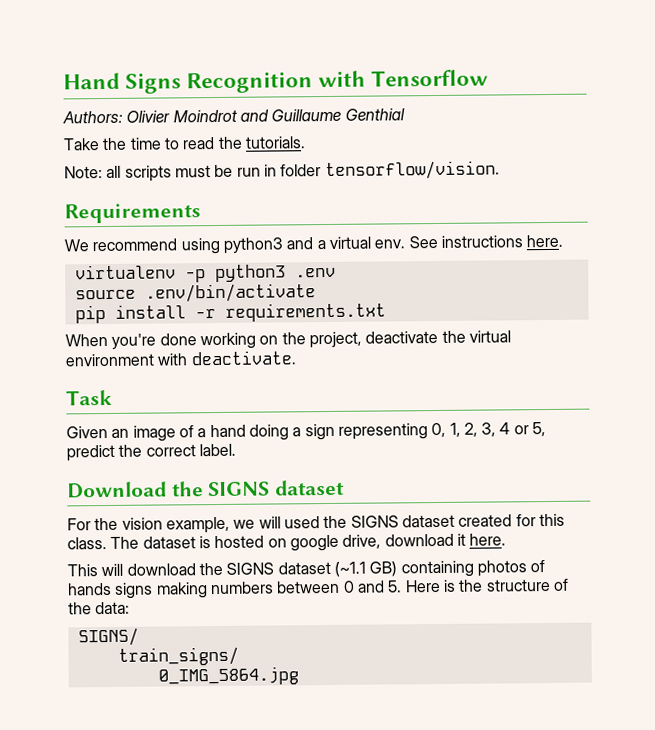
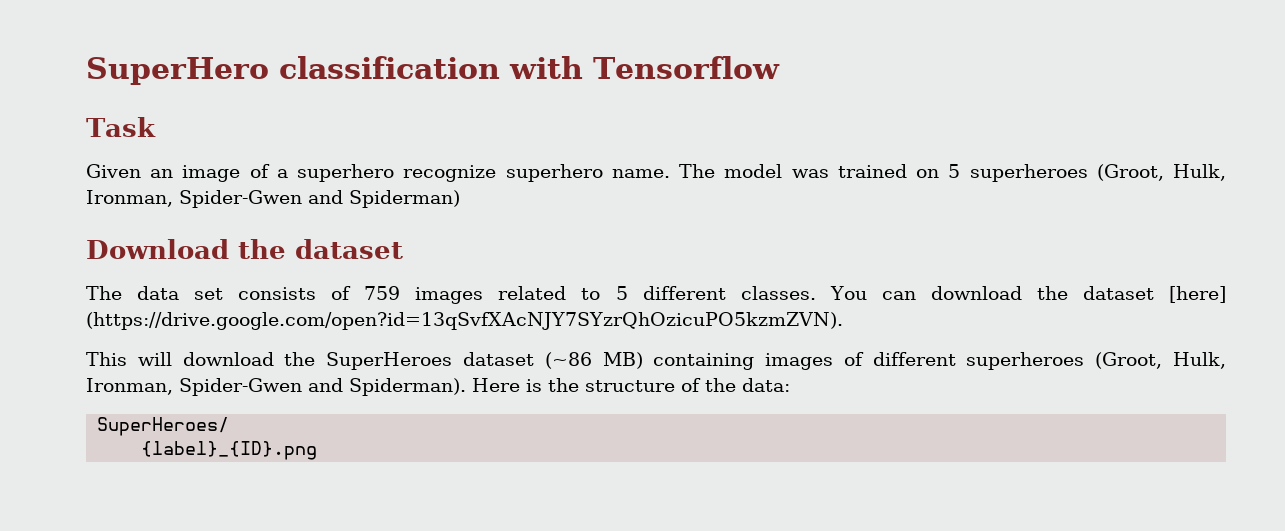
[63,71,314,94] Hand Signs Recognition -> [86,56,500,85] SuperHero classification
[62,108,405,124] [63,136,306,151] [64,160,500,182] [64,203,201,224] [64,234,564,255] [74,264,336,283] [74,283,316,303] [74,302,386,324] [65,330,511,350] [65,350,296,367] // Authors: Olivier Moindrot and Guillaume Genthial // Take the time to read the tutorials. // Note: all scripts must be run in folder tensorflow/vision. // Requirements // We recommend using python3 and a virtual env. See instructions here. // virtualenv -p python3 .env // source .env/bin/activate // pip install -r requirements.txt // When you're done working on the project, deactivate the virtual environment with deactivate. -> (780, 67) none
[209,422,547,441] [66,443,236,462] hand doing a sign representing 0, 1, 2, 3, 4 or 5, predict the correct label. -> [297,164,1227,182] [86,190,460,208] superhero recognize superhero name. The model was trained on 5 superheroes (Groot, Hulk, Ironman, Spider-Gwen and Spiderman)
[208,481,271,497] SIGNS -> (286, 249) none
[67,513,565,534] [67,533,507,552] [67,560,546,578] [67,580,403,599] For the vision example, we will used the SIGNS dataset created for this class. The dataset is hosted on google drive, download it here. // This will download the SIGNS dataset (~1.1 GB) containing photos of hands signs making numbers between 0 and 5. -> [86,286,1226,304] [86,312,843,330] [86,352,1227,370] [86,378,466,396] The data set consists of 759 images related to 5 different classes. You can download the dataset [here] (https://drive.google.com/open?id=13qSvfXAcNJY7SYzrQhOzicuPO5kzmZVN). // This will download the SuperHeroes dataset (~86 MB) containing images of different superheroes (Groot, Hulk, Ironman, Spider-Gwen and Spiderman).
[77,627,139,647] [117,646,239,666] [157,666,299,686] SIGNS/ // train_signs/ // 0_IMG_5864.jpg -> [97,417,230,436] [141,441,318,460] SuperHeroes/ // {label}_{ID}.png

